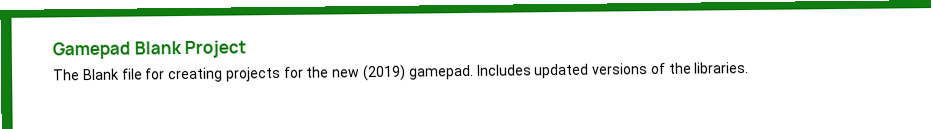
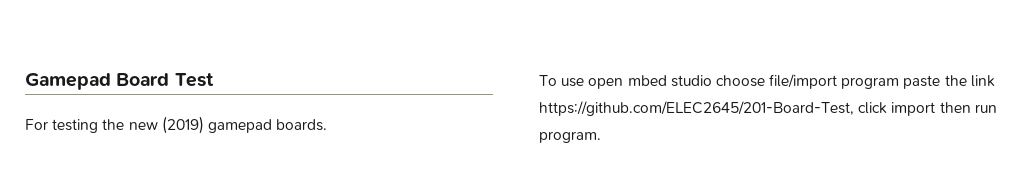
[133,40,247,58] [53,61,750,83] Blank Project // The Blank file for creating projects for the new (2019) gamepad. Includes updated versions of the libraries. -> [116,73,214,87] [25,116,328,134] [539,74,995,89] [539,101,997,116] [539,131,601,143] Board Test // For testing the new (2019) gamepad boards. // To use open mbed studio choose file/import program paste the link https://github.com/ELEC2645/201-Board-Test, click import then run program.

